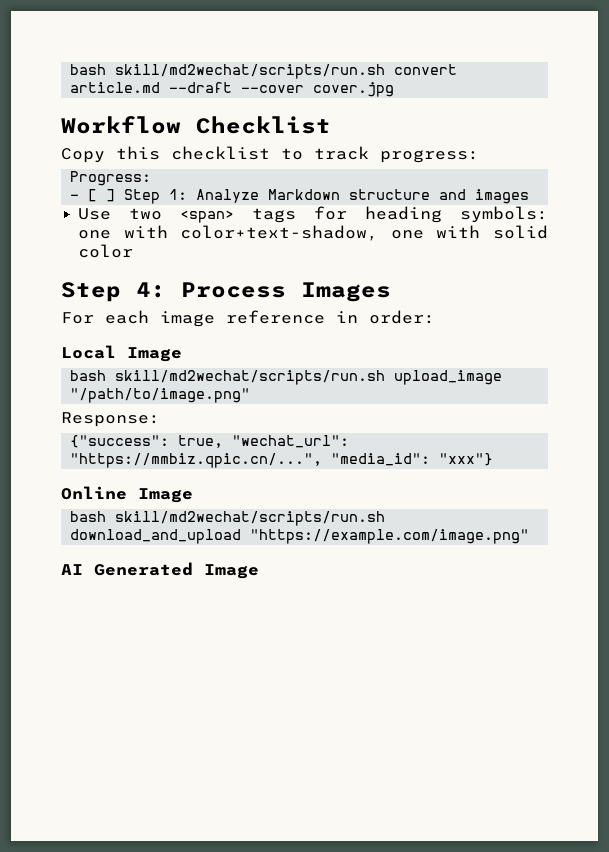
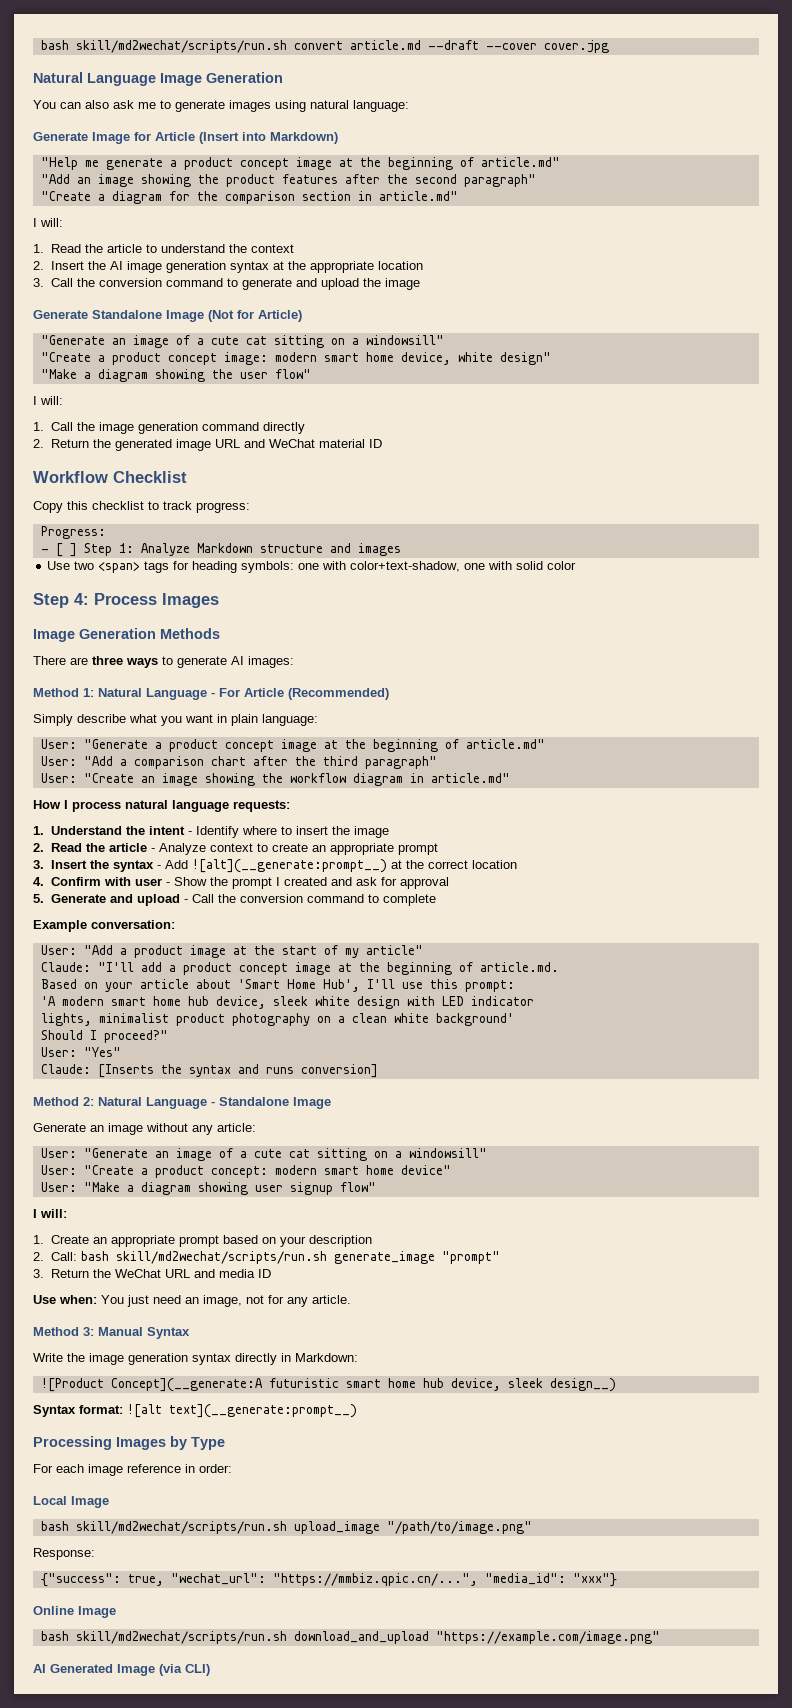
(395, 89) none -> [33,72,283,86] [33,100,409,112] [33,132,338,144] [40,157,560,170] [40,174,536,187] [40,191,458,204] [33,218,63,227] [33,244,294,253] [33,261,423,273] [33,278,420,290] [33,310,302,322] [40,335,444,348] [40,352,551,365] [40,369,311,382] [33,396,63,405] [33,422,305,434] [33,439,382,451] // Natural Language Image Generation // You can also ask me to generate images using natural language: // Generate Image for Article (Insert into Markdown) // "Help me generate a product concept image at the beginning of article.md" // "Add an image showing the product features after the second paragraph" // "Create a diagram for the comparison section in article.md" // I will: // 1. Read the article to understand the context // 2. Insert the AI image generation syntax at the appropriate location // 3. Call the conversion command to generate and upload the image // Generate Standalone Image (Not for Article) // "Generate an image of a cute cat sitting on a windowsill" // "Create a product concept image: modern smart home device, white design" // "Make a diagram showing the user flow" // I will: // 1. Call the image generation command directly // 2. Return the generated image URL and WeChat material ID
(391, 292) none -> [33,628,220,642] [33,656,294,668] [33,688,389,700] [33,714,318,726] [40,739,545,752] [40,756,437,769] [40,773,510,786] [33,800,290,812] [33,826,389,838] [33,843,438,855] [33,859,517,873] [33,877,449,889] [33,894,436,906] [33,920,175,932] [40,945,423,958] [40,962,559,975] [40,979,515,992] [40,996,534,1009] [40,1013,514,1026] [40,1030,168,1043] [40,1047,121,1057] [40,1064,378,1078] [33,1097,331,1109] [33,1123,256,1135] [40,1148,487,1161] [40,1165,451,1178] [40,1182,376,1195] [33,1209,67,1218] [33,1235,372,1247] [33,1251,500,1264] [33,1269,271,1278] [33,1295,351,1307] [33,1327,190,1339] [33,1353,358,1365] [40,1378,616,1392] [33,1404,357,1418] [33,1436,225,1450] // Image Generation Methods // There are three ways to generate AI images: // Method 1: Natural Language - For Article (Recommended) // Simply describe what you want in plain language: // User: "Generate a product concept image at the beginning of article.md" // User: "Add a comparison chart after the third paragraph" // User: "Create an image showing the workflow diagram in article.md" // How I process natural language requests: // 1. Understand the intent - Identify where to insert the image // 2. Read the article - Analyze context to create an appropriate prompt // 3. Insert the syntax - Add ![alt](__generate:prompt__) at the correct location // 4. Confirm with user - Show the prompt I created and ask for approval // 5. Generate and upload - Call the conversion command to complete // Example conversation: // User: "Add a product image at the start of my article" // Claude: "I'll add a product concept image at the beginning of article.md. // Based on your article about 'Smart Home Hub', I'll use this prompt: // 'A modern smart home hub device, sleek white design with LED indicator // lights, minimalist product photography on a clean white background' // Should I proceed?" // User: "Yes" // Claude: [Inserts the syntax and runs conversion] // Method 2: Natural Language - Standalone Image // Generate an image without any article: // User: "Generate an image of a cute cat sitting on a windowsill" // User: "Create a product concept: modern smart home device" // User: "Make a diagram showing user signup flow" // I will: // 1. Create an appropriate prompt based on your description // 2. Call: bash skill/md2wechat/scripts/run.sh generate_image "prompt" // 3. Return the WeChat URL and media ID // Use when: You just need an image, not for any article. // Method 3: Manual Syntax // Write the image generation syntax directly in Markdown: // ![Product Concept](__generate:A futuristic smart home hub device, sleek design__) // Syntax format: ![alt text](__generate:prompt__) // Processing Images by Type
(259, 571) none -> [159,1664,210,1676] (via CLI)

